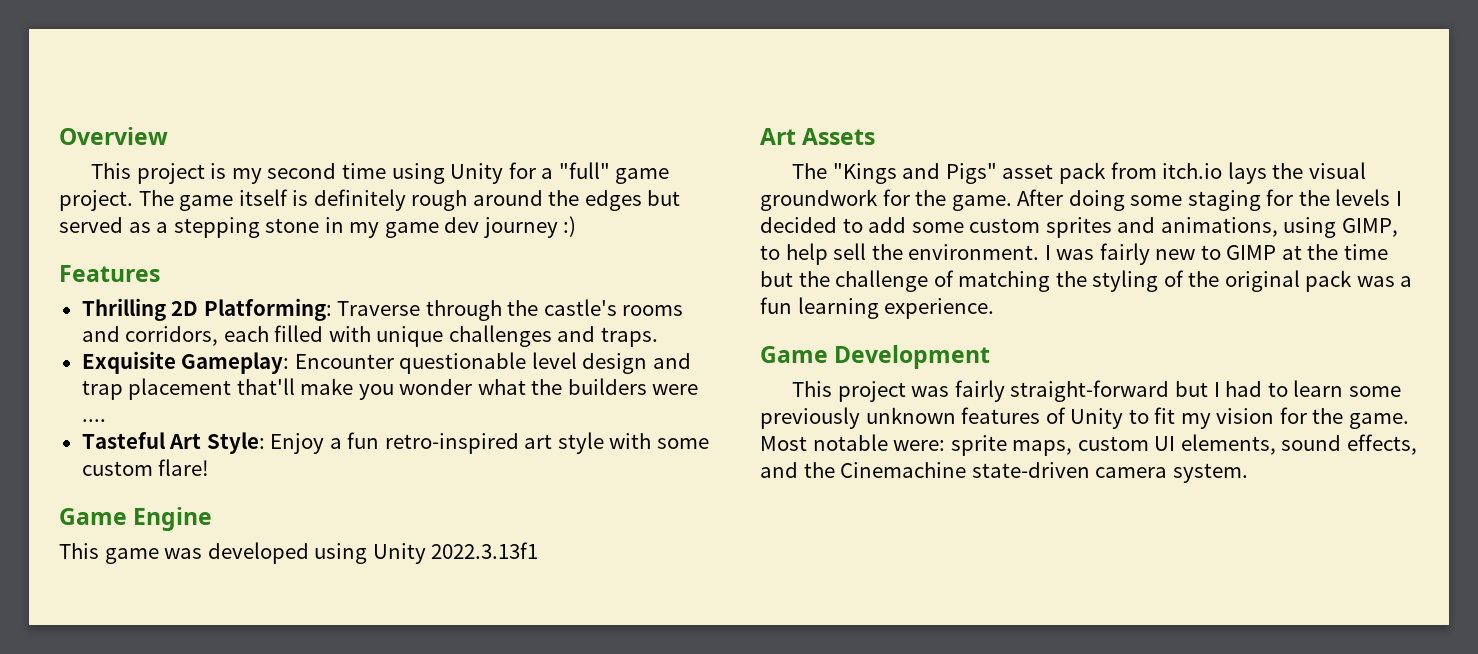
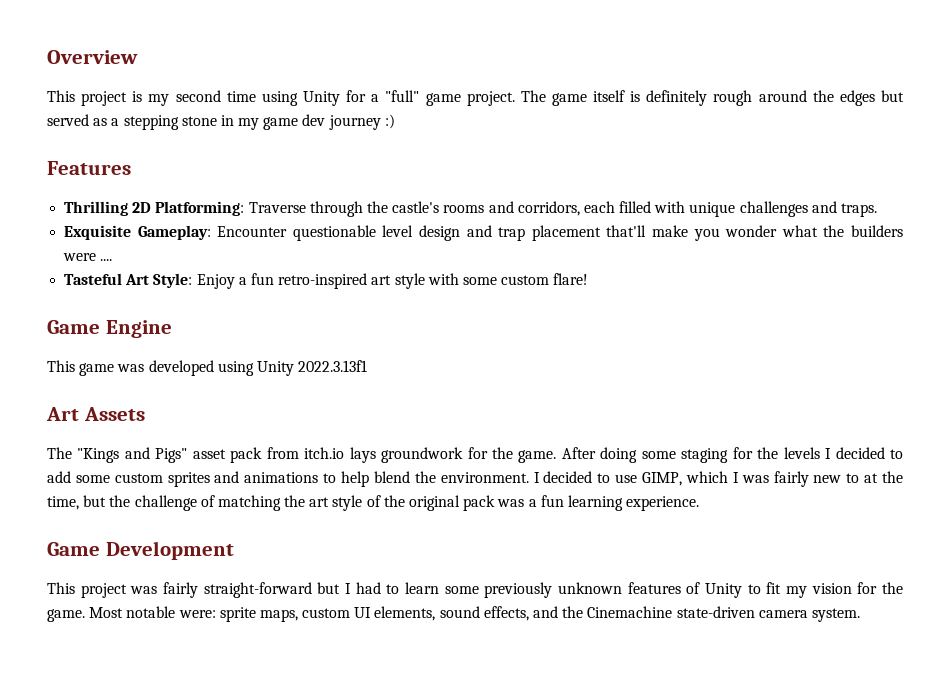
[1272,162,1366,179] the visual -> (376, 455) none
[1160,217,1398,238] animations, using GIMP, -> [244,472,319,483] animations
[833,243,867,260] sell -> [373,471,410,483] blend
(1051, 252) none -> [543,471,739,486] decided to use GIMP, which I
[1226,245,1277,260] GIMP -> (860, 478) none
[1343,244,1388,260] time -> [47,496,79,510] time,
[1092,270,1159,292] styling -> [309,495,363,511] art style

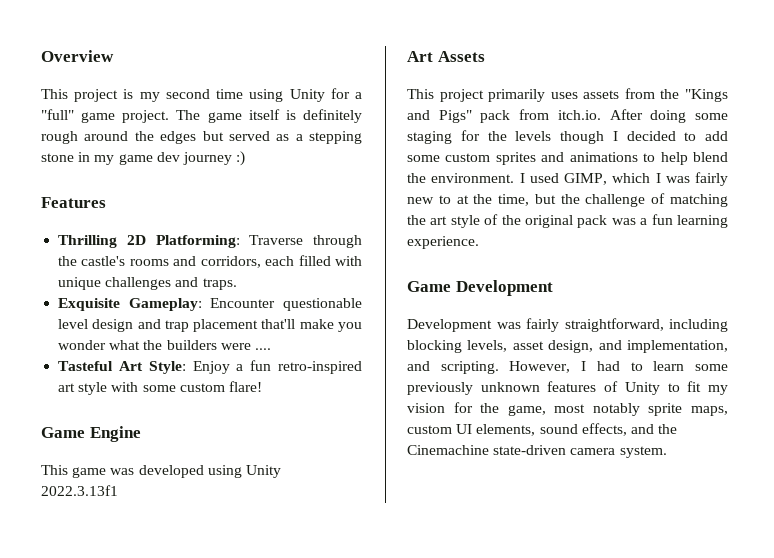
[47,447,72,459] The -> [407,88,680,102] This project primarily uses assets from the
[192,449,226,459] asset -> (472, 116) none
[304,447,557,463] itch.io lays groundwork for the game. -> [557,110,601,120] itch.io.
(820, 453) none -> [560,131,604,144] though
[543,471,638,483] decided to use -> [529,173,559,183] used
[47,582,341,598] This project was fairly straight-forward but -> [407,318,728,332] [407,340,728,353] [407,361,571,374] Development was fairly straightforward, including blocking levels, asset design, and implementation, and scripting. However,
[47,606,216,622] game. Most notable were: -> [507,403,640,416] game, most notably

